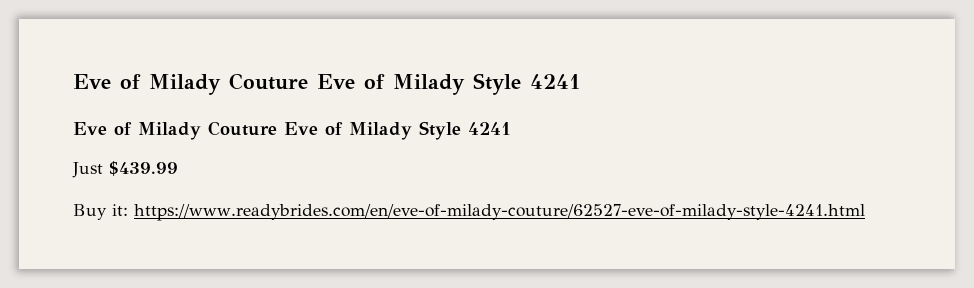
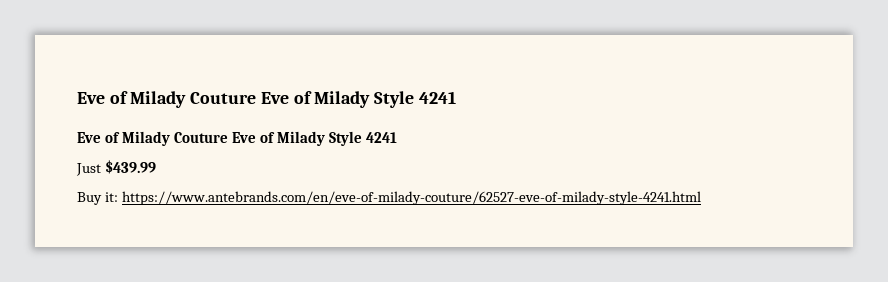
[134,204,865,221] https://www.readybrides.com/en/eve-of-milady-couture/62527-eve-of-milady-style-4241.html -> [121,191,701,205] https://www.antebrands.com/en/eve-of-milady-couture/62527-eve-of-milady-style-4241.html

